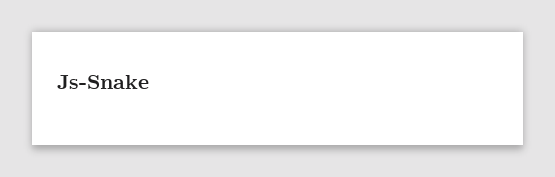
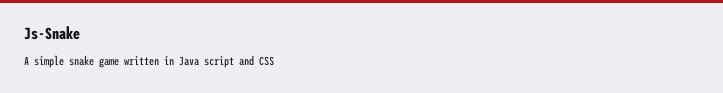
(149, 82) none -> [24,55,274,68] // A simple snake game written in Java script and CSS

